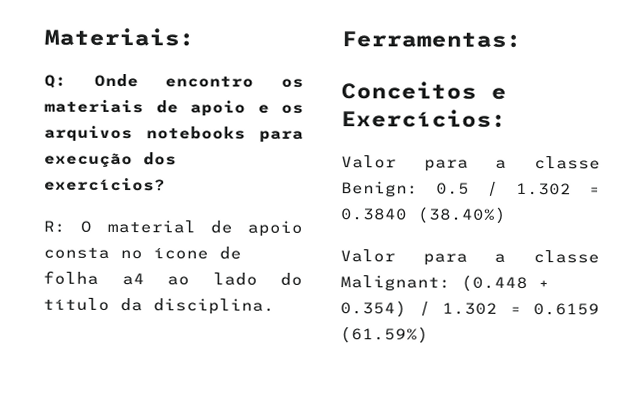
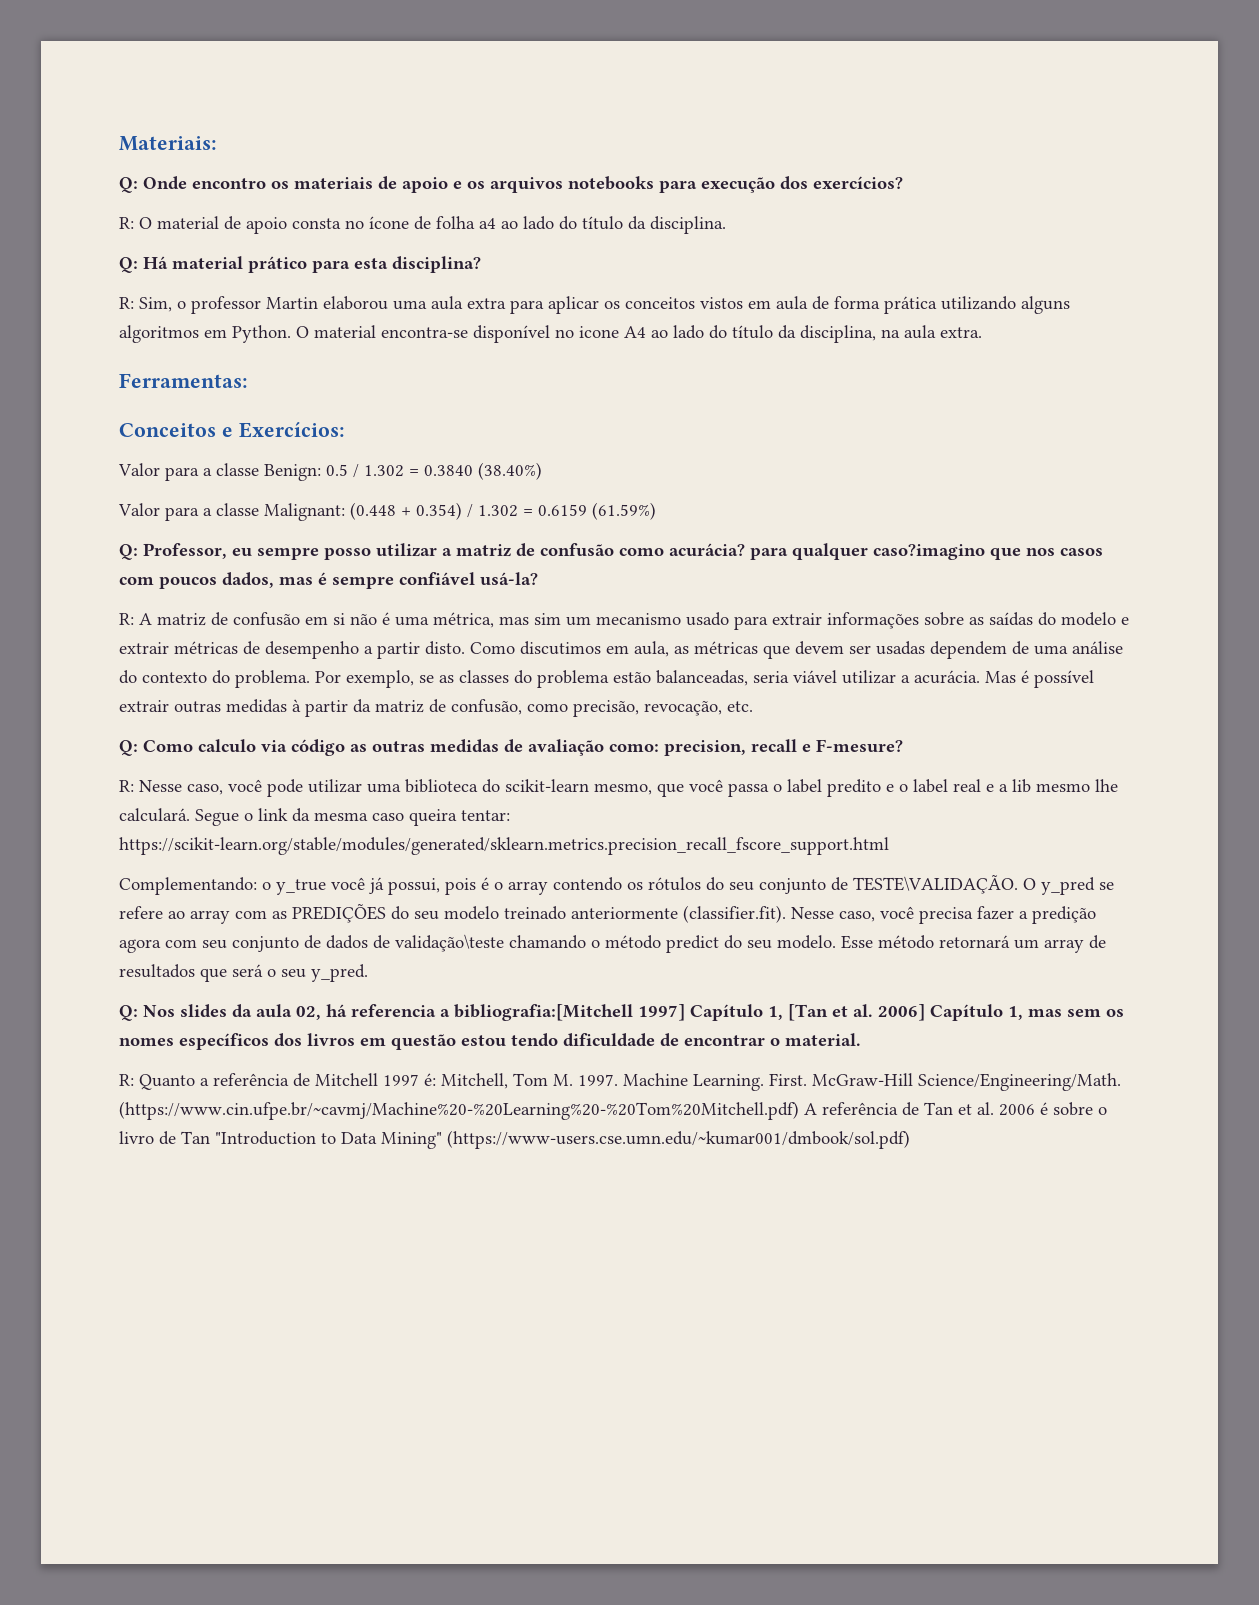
(275, 306) none -> [119,256,481,273] [119,296,1070,314] [119,325,982,343] // Q: Há material prático para esta disciplina? // R: Sim, o professor Martin elaborou uma aula extra para aplicar os conceitos vistos em aula de forma prática utilizando alguns algoritmos em Python. O material encontra-se disponível no icone A4 ao lado do título da disciplina, na aula extra.
(429, 335) none -> [119,543,1103,560] [119,572,538,589] [119,612,1129,630] [119,641,1123,659] [119,670,1094,688] [119,699,753,717] [119,739,903,756] [119,779,1118,797] [119,808,510,826] [119,837,889,855] [119,875,1114,895] [119,904,1096,924] [119,934,1106,953] [119,964,368,982] [119,1004,1124,1021] [119,1033,861,1050] [119,1073,1121,1091] [119,1101,1107,1120] [119,1130,910,1149] // Q: Professor, eu sempre posso utilizar a matriz de confusão como acurácia? para qualquer caso?imagino que nos casos com poucos dados, mas é sempre confiável usá-la? // R: A matriz de confusão em si não é uma métrica, mas sim um mecanismo usado para extrair informações sobre as saídas do modelo e extrair métricas de desempenho a partir disto. Como discutimos em aula, as métricas que devem ser usadas dependem de uma análise do contexto do problema. Por exemplo, se as classes do problema estão balanceadas, seria viável utilizar a acurácia. Mas é possível extrair outras medidas à partir da matriz de confusão, como precisão, revocação, etc. // Q: Como calculo via código as outras medidas de avaliação como: precision, recall e F-mesure? // R: Nesse caso, você pode utilizar uma biblioteca do scikit-learn mesmo, que você passa o label predito e o label real e a lib mesmo lhe calculará. Segue o link da mesma caso queira tentar: https://scikit-learn.org/stable/modules/generated/sklearn.metrics.precision_recall_fscore_support.html // Complementando: o y_true você já possui, pois é o array contendo os rótulos do seu conjunto de TESTE\VALIDAÇÃO. O y_pred se refere ao array com as PREDIÇÕES do seu modelo treinado anteriormente (classifier.fit). Nesse caso, você precisa fazer a predição agora com seu conjunto de dados de validação\teste chamando o método predict do seu modelo. Esse método retornará um array de resultados que será o seu y_pred. // Q: Nos slides da aula 02, há referencia a bibliografia:[Mitchell 1997] Capítulo 1, [Tan et al. 2006] Capítulo 1, mas sem os nomes específicos dos livros em questão estou tendo dificuldade de encontrar o material. // R: Quanto a referência de Mitchell 1997 é: Mitchell, Tom M. 1997. Machine Learning. First. McGraw-Hill Science/Engineering/Math. (https://www.cin.ufpe.br/~cavmj/Machine%20-%20Learning%20-%20Tom%20Mitchell.pdf) A referência de Tan et al. 2006 é sobre o livro de Tan "Introduction to Data Mining" (https://www-users.cse.umn.edu/~kumar001/dmbook/sol.pdf)

